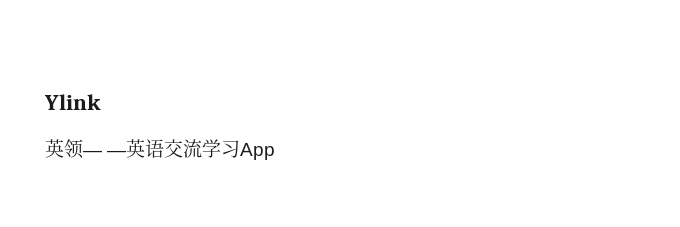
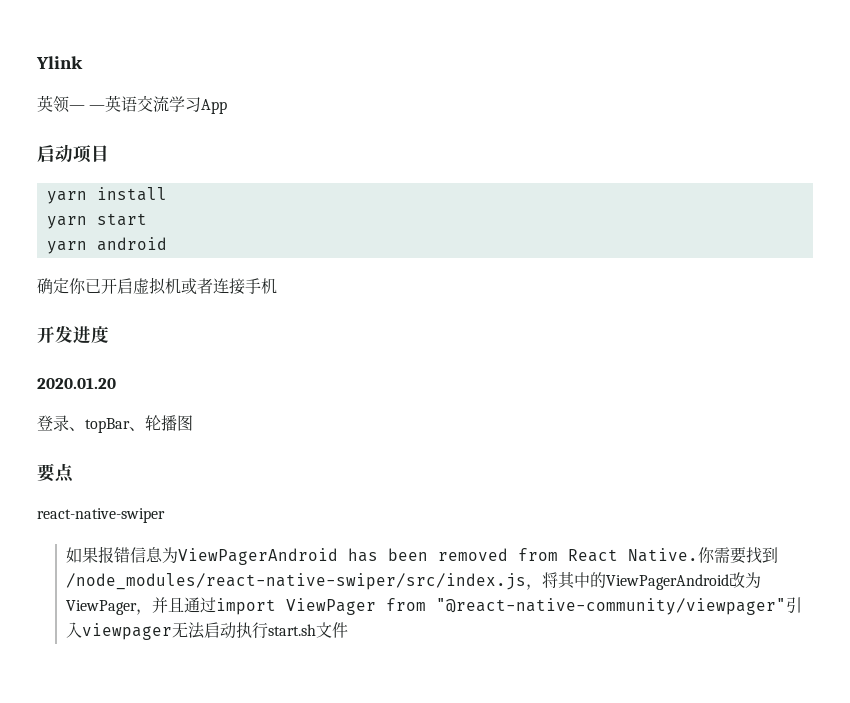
(276, 151) none -> [37,144,109,163] [46,187,167,204] [46,213,147,229] [46,237,167,254] [37,277,277,295] [37,326,109,344] [37,378,116,389] [37,415,193,433] [37,463,74,483] [37,508,165,523] [66,546,779,565] [66,572,762,590] [66,597,803,615] [66,622,349,640] // 启动项目 // yarn install // yarn start // yarn android // 确定你已开启虚拟机或者连接手机 // 开发进度 // 2020.01.20 // 登录、topBar、轮播图 // 要点 // react-native-swiper // 如果报错信息为ViewPagerAndroid has been removed from React Native.你需要找到/node_modules/react-native-swiper/src/index.js，将其中的ViewPagerAndroid改为ViewPager，并且通过import ViewPager from "@react-native-community/viewpager"引入viewpager无法启动执行start.sh文件

